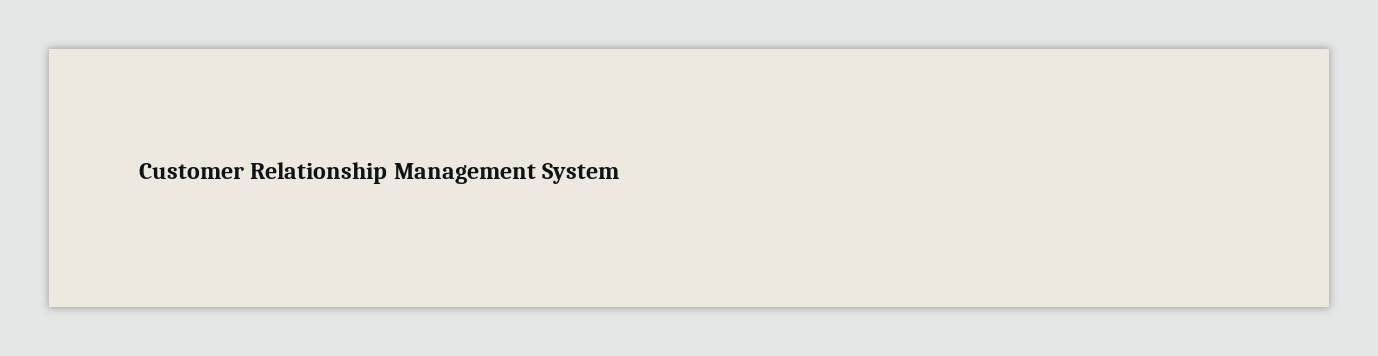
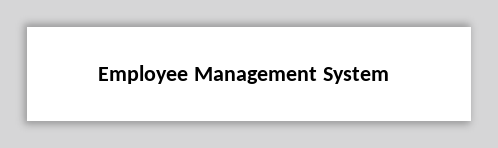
[139,162,388,184] Customer Relationship -> [98,65,188,84] Employee

